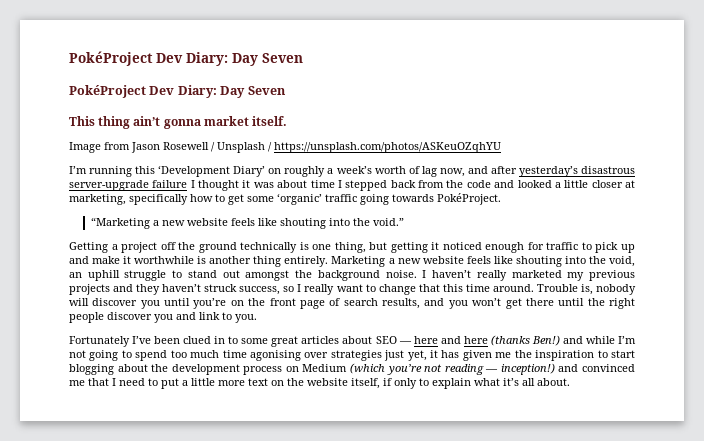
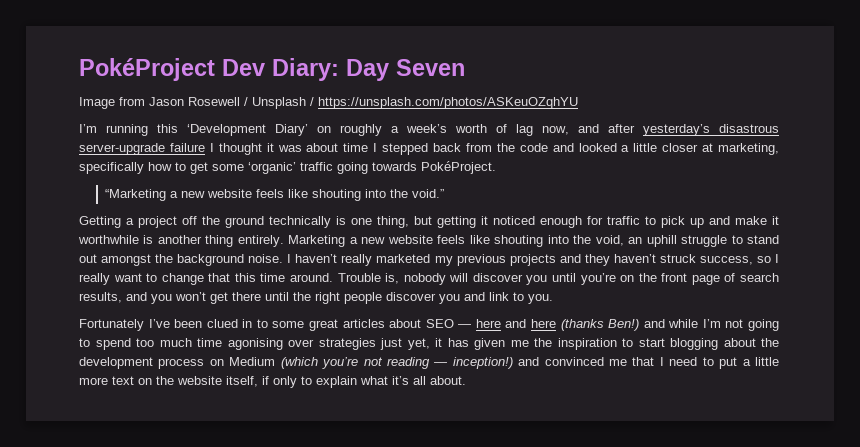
[69,51,303,66] [69,85,286,98] [69,116,288,129] PokéProject Dev Diary: Day Seven // PokéProject Dev Diary: Day Seven // This thing ain’t gonna market itself. -> [79,58,465,81] PokéProject Dev Diary: Day Seven

